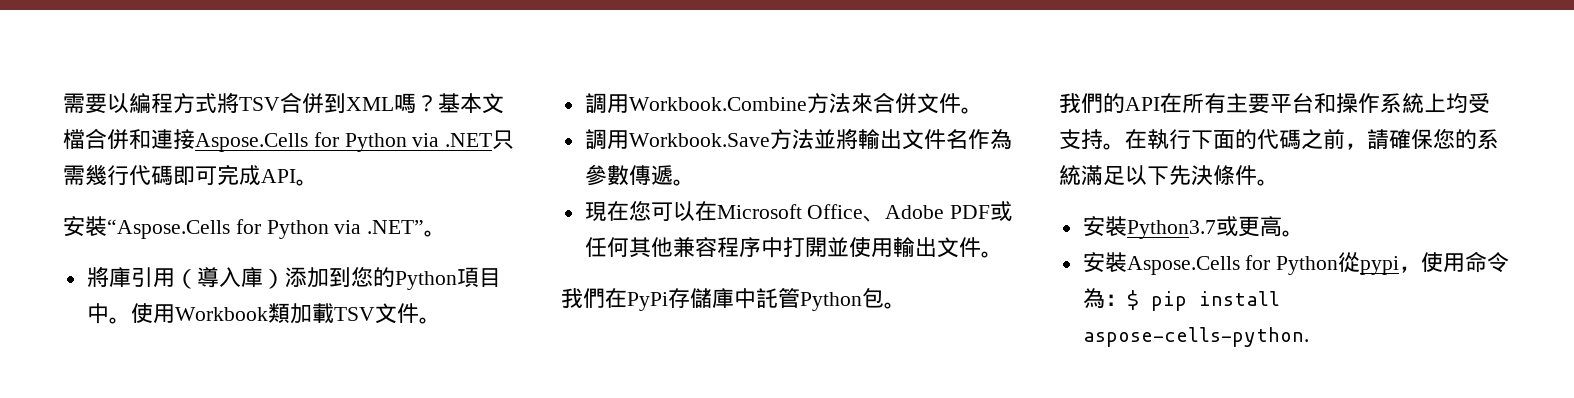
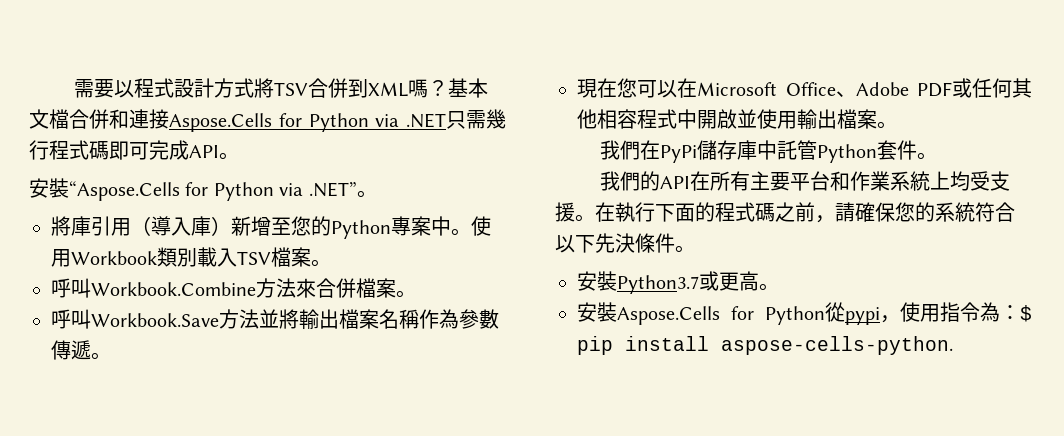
[129,93,173,114] 編程 -> [133,78,214,98] 程式設計
[129,165,151,185] 代 -> [49,140,89,160] 程式
[284,267,351,288] 添加到 -> [231,216,291,236] 新增至
[456,267,501,288] 項目 -> [391,216,431,236] 專案
[289,303,441,324] [584,93,629,113] 加載TSV文件。 // 調用 -> [177,247,331,267] [51,278,91,298] 別載入TSV檔案。 // 呼叫
[916,93,983,114] [584,129,629,149] 文件。 // 調用 -> [356,278,416,298] [51,309,91,329] 檔案。 // 呼叫
[901,129,968,150] 文件名 -> [339,309,419,329] 檔案名稱
[672,237,827,258] 兼容程序中打開 -> [597,109,737,129] 相容程式中開啟
[936,237,981,258] 文件 -> [837,109,877,129] 檔案
[668,288,712,308] 存儲 -> [696,140,737,160] 儲存
[862,288,884,308] 包 -> [876,140,917,160] 套件
[1336,93,1380,113] 操作 -> [849,171,890,191] 作業
[1081,129,1103,149] 持 -> [555,202,575,222] 援
[1257,129,1279,149] 代 -> [715,202,755,222] 程式
[1081,165,1125,186] 滿足 -> [975,202,1015,222] 符合
[1465,251,1488,273] 命 -> [940,302,960,322] 指

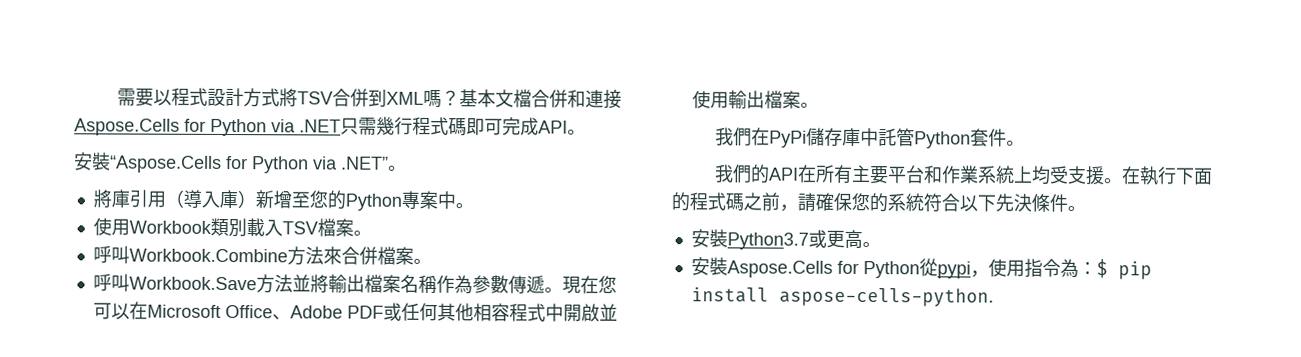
(471, 232) none -> (474, 206) //
(111, 356) // -> (563, 290) none

